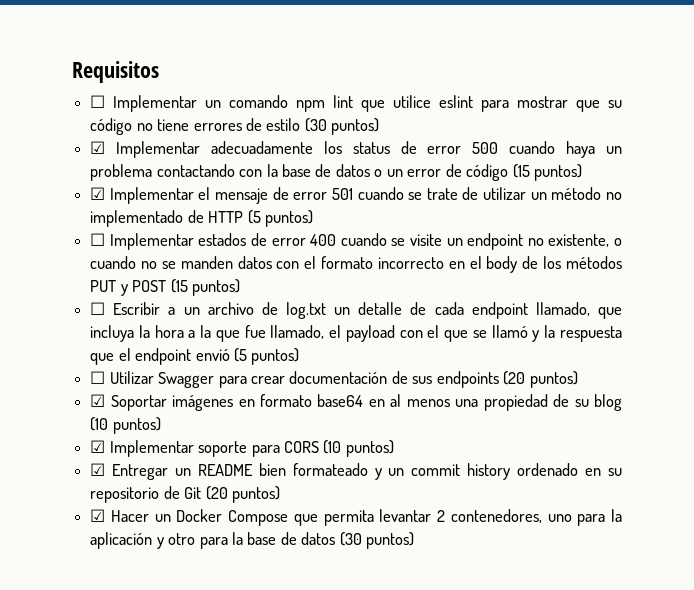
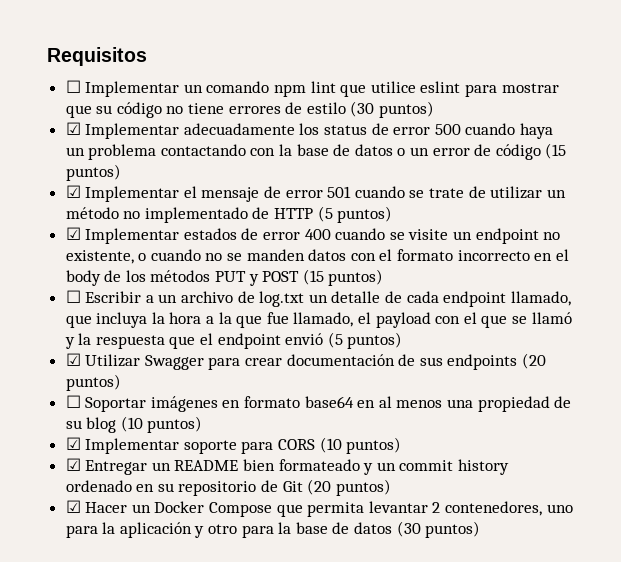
[90,233,106,246] ☐ -> [65,227,81,240] ☑
[90,371,106,384] ☐ -> [65,353,81,366] ☑
[90,394,106,407] ☑ -> [65,395,81,408] ☐

